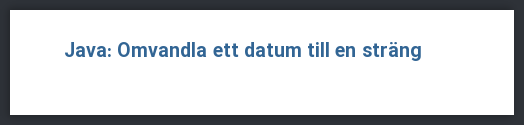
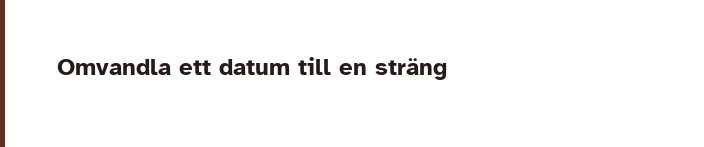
[64,42,112,57] Java: -> (57, 67) none

